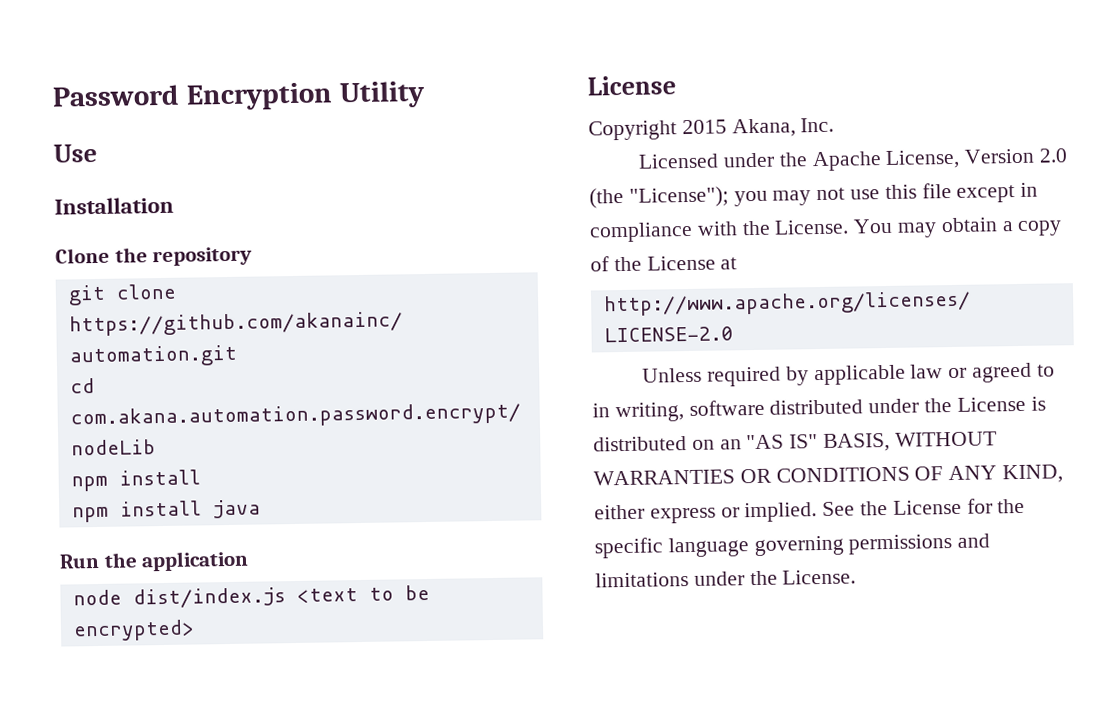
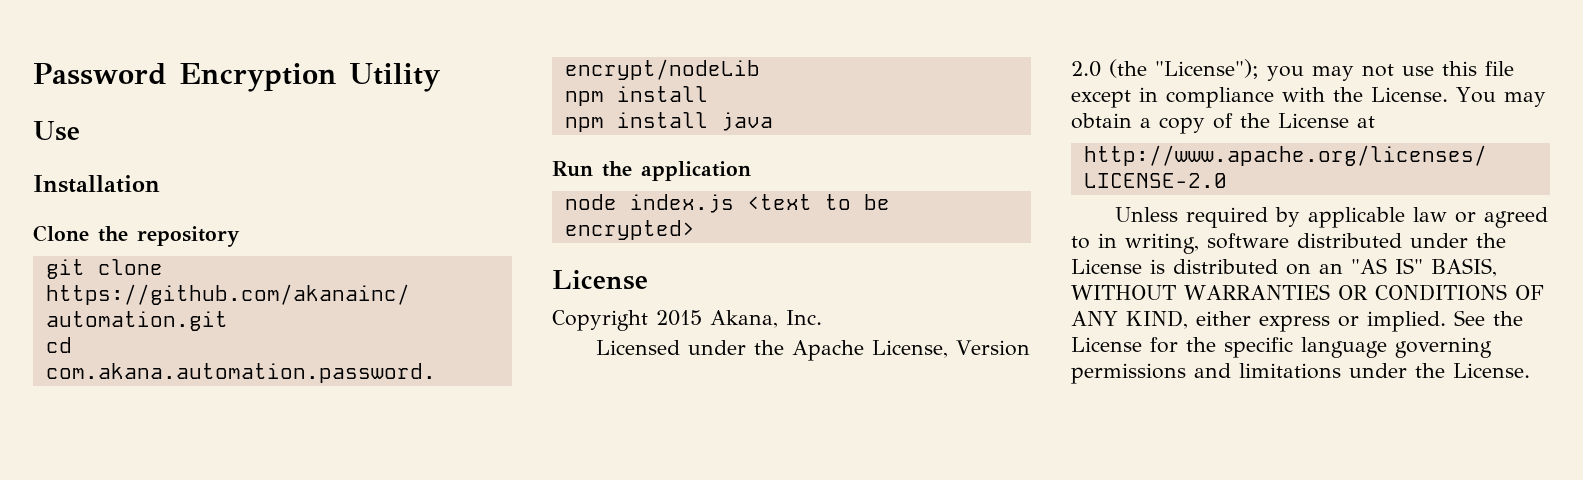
[132,587,286,609] dist/index.js -> [629,194,734,213] index.js

